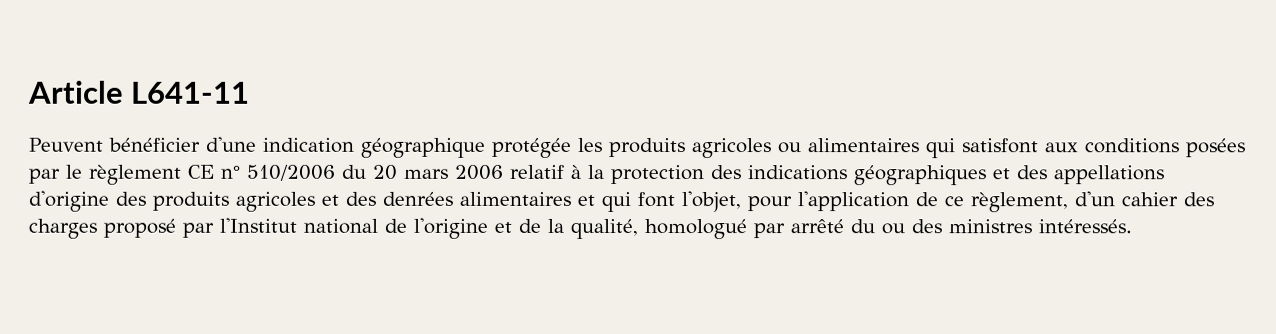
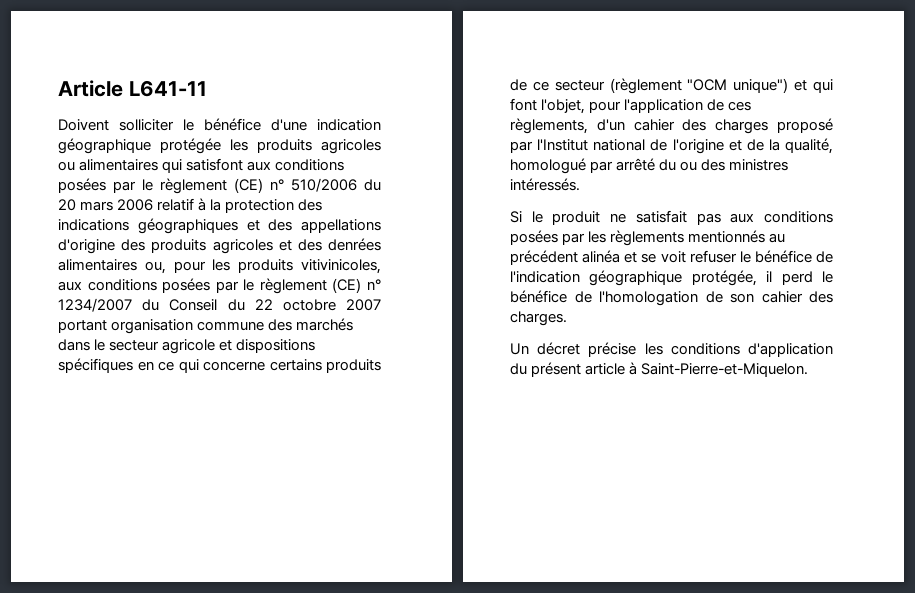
[29,137,201,152] Peuvent bénéficier -> [58,118,261,131] Doivent solliciter le bénéfice
[187,164,215,179] CE -> [234,178,263,193] (CE)
(571, 198) none -> [144,259,381,274] [58,278,381,294] [58,298,381,312] [58,318,354,334] [58,339,316,354] [58,358,381,373] [510,78,789,94] ou, pour les produits vitivinicoles, aux conditions posées par le règlement (CE) n° 1234/2007 du Conseil du 22 octobre 2007 portant organisation commune des marchés dans le secteur agricole et dispositions spécifiques en ce qui concerne certains produits de ce secteur (règlement "OCM unique")
[944,192,1068,213] ce règlement, -> [728,101,752,111] [510,118,588,134] ces règlements,
(1132, 226) none -> [510,210,833,225] [510,230,786,246] [510,250,833,265] [510,270,833,286] [510,290,833,306] [510,311,567,326] [510,342,833,357] [510,362,809,377] // Si le produit ne satisfait pas aux conditions posées par les règlements mentionnés au précédent alinéa et se voit refuser le bénéfice de l'indication géographique protégée, il perd le bénéfice de l'homologation de son cahier des charges. // Un décret précise les conditions d'application du présent article à Saint-Pierre-et-Miquelon.

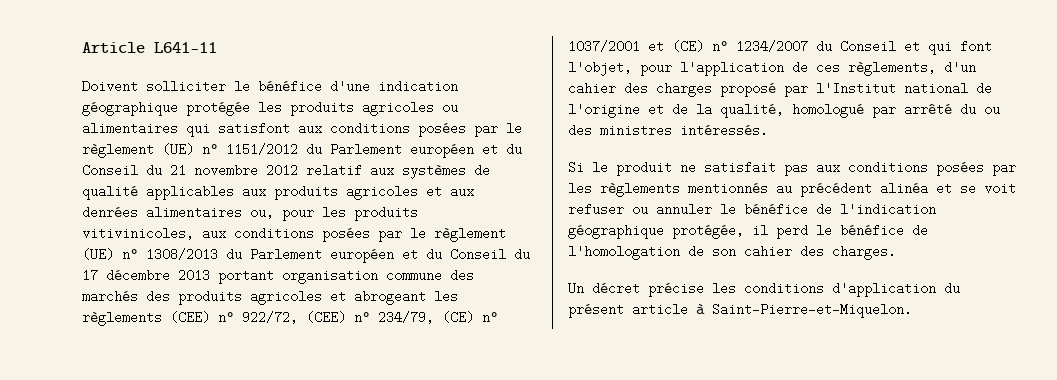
[234,178,381,193] [58,198,323,213] [58,218,381,234] [58,239,322,254] (CE) n° 510/2006 du 20 mars 2006 relatif à la protection des indications géographiques et des appellations d'origine des produits agricoles et des -> [162,143,522,158] [82,164,490,179] [82,185,474,200] (UE) n° 1151/2012 du Parlement européen et du Conseil du 21 novembre 2012 relatif aux systèmes de qualité applicables aux produits agricoles et aux
(327, 286) none -> [82,248,530,263] [82,269,474,284] [82,290,458,305] [82,311,498,326] [568,40,664,53] (UE) n° 1308/2013 du Parlement européen et du Conseil du 17 décembre 2013 portant organisation commune des marchés des produits agricoles et abrogeant les règlements (CEE) n° 922/72, (CEE) n° 234/79, (CE) n° 1037/2001 et
[227,299,381,311] [58,318,354,334] [58,339,316,354] [58,358,381,373] [510,78,789,94] du 22 octobre 2007 portant organisation commune des marchés dans le secteur agricole et dispositions spécifiques en ce qui concerne certains produits de ce secteur (règlement "OCM unique") -> (896, 46) none
(737, 256) none -> [632,203,712,216] ou annuler

